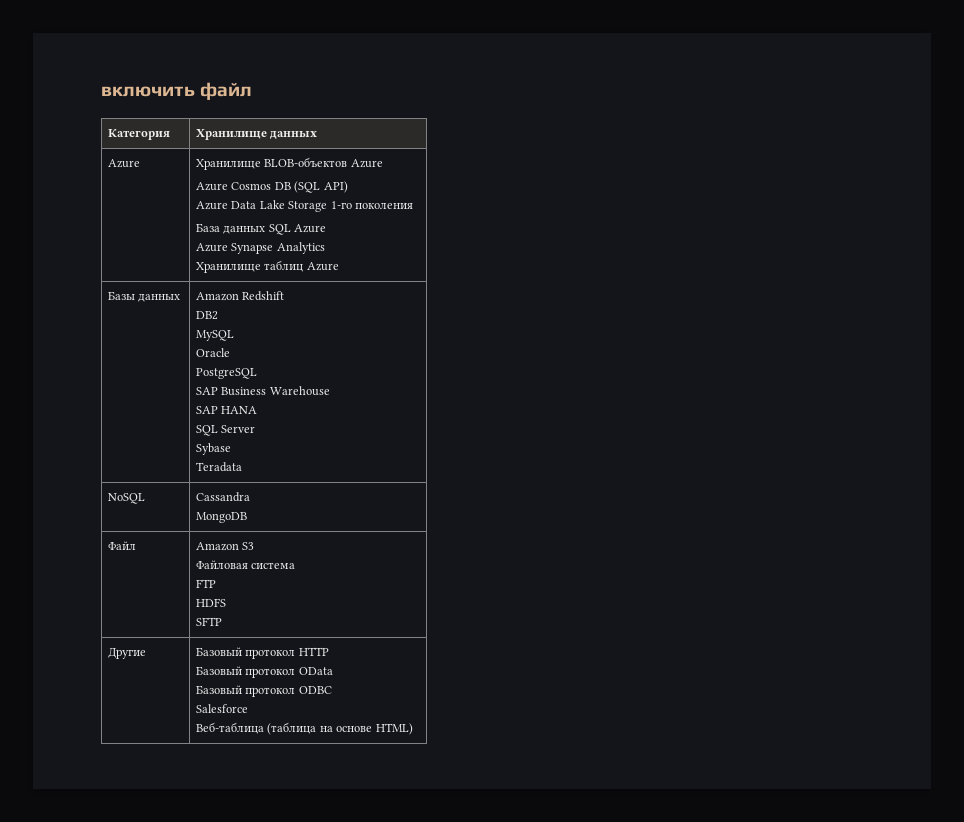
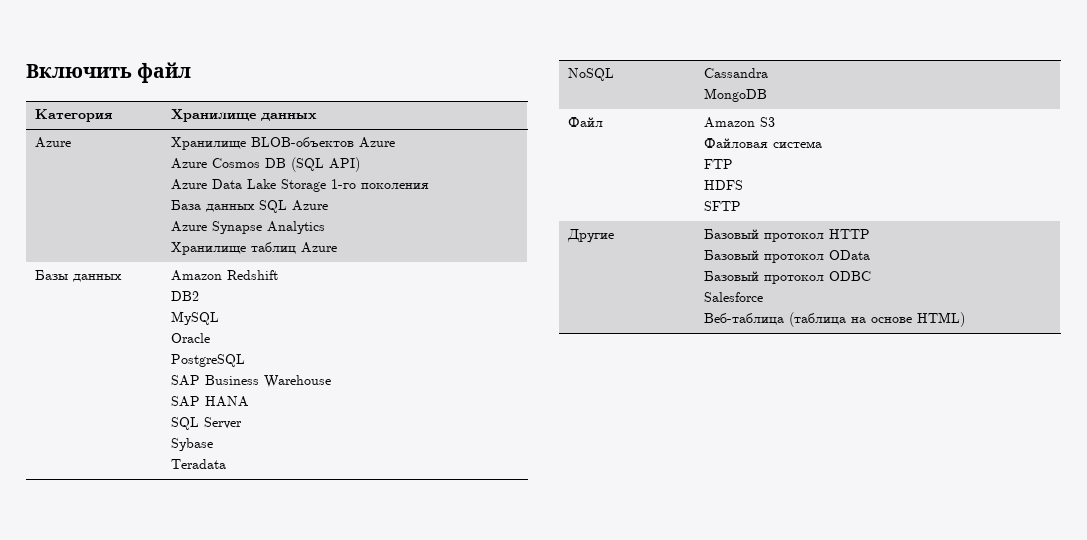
[101,86,195,97] включить -> [26,64,132,78] Включить

